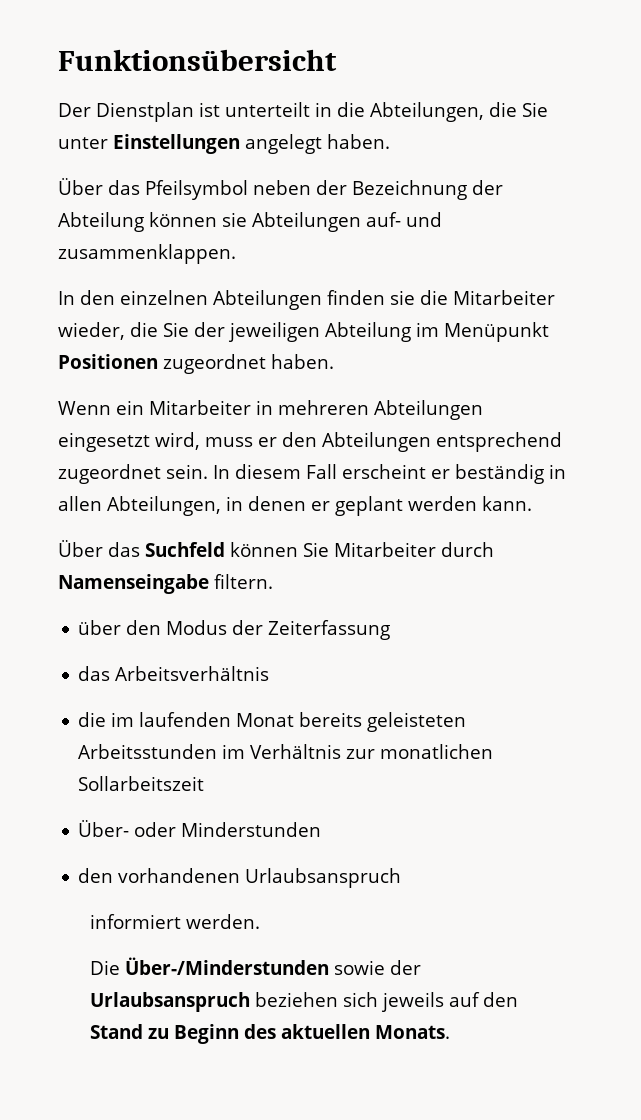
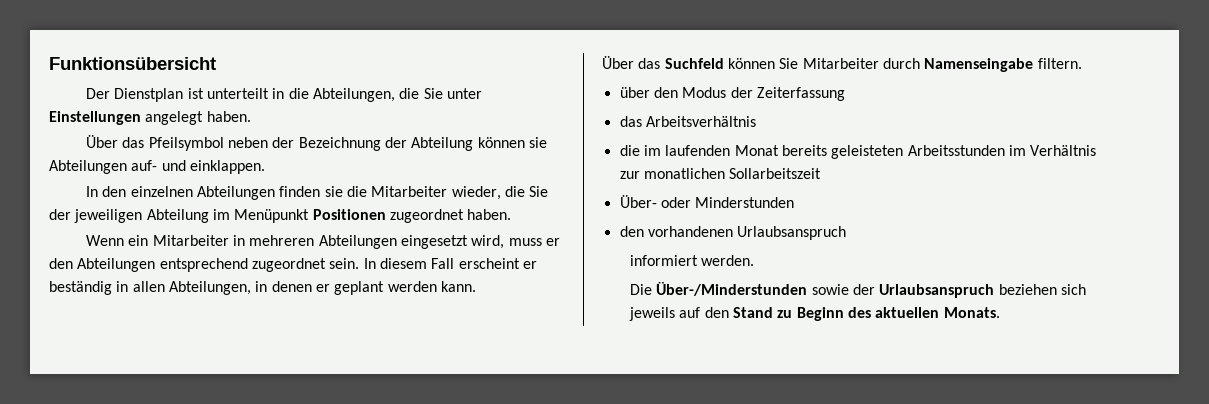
[58,244,236,264] zusammenklappen. -> [189,160,265,174] einklappen.

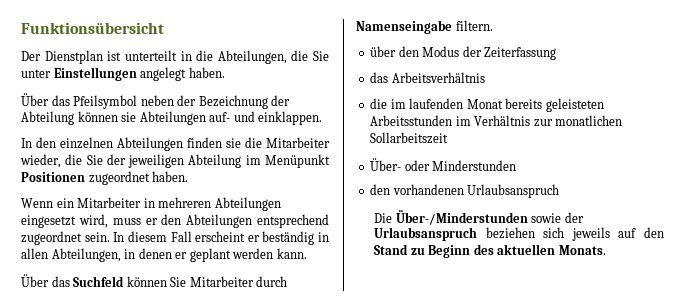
[630,255,755,266] // informiert werden. -> (560, 191) none

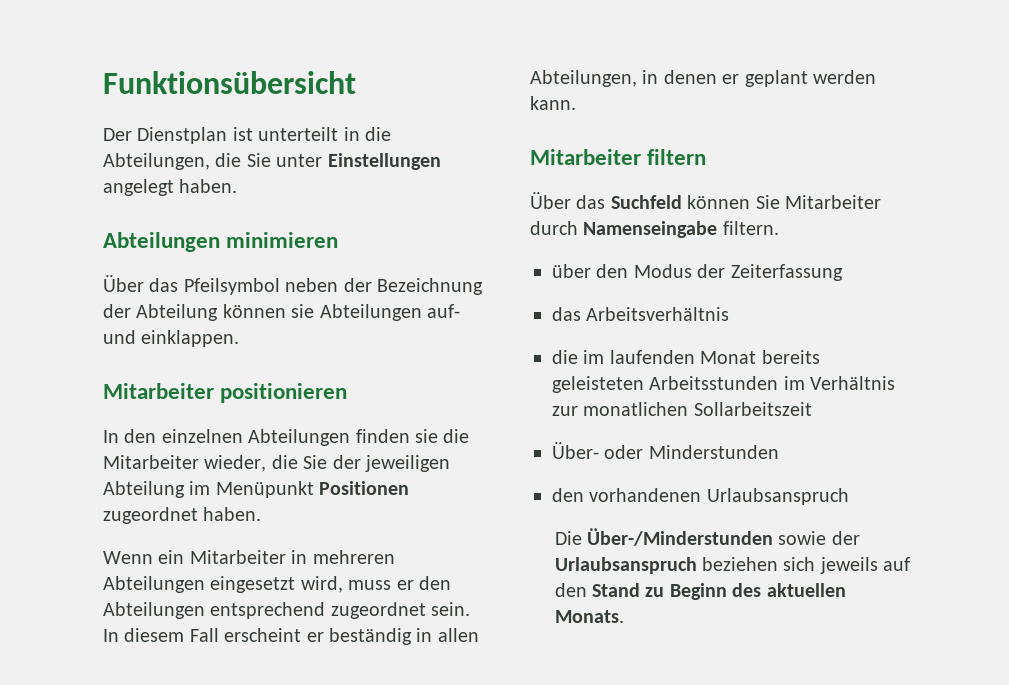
(225, 72) none -> [103,232,339,252] // Abteilungen minimieren
(323, 118) none -> [103,383,348,403] // Mitarbeiter positionieren
(307, 253) none -> [530,149,707,165] // Mitarbeiter filtern

